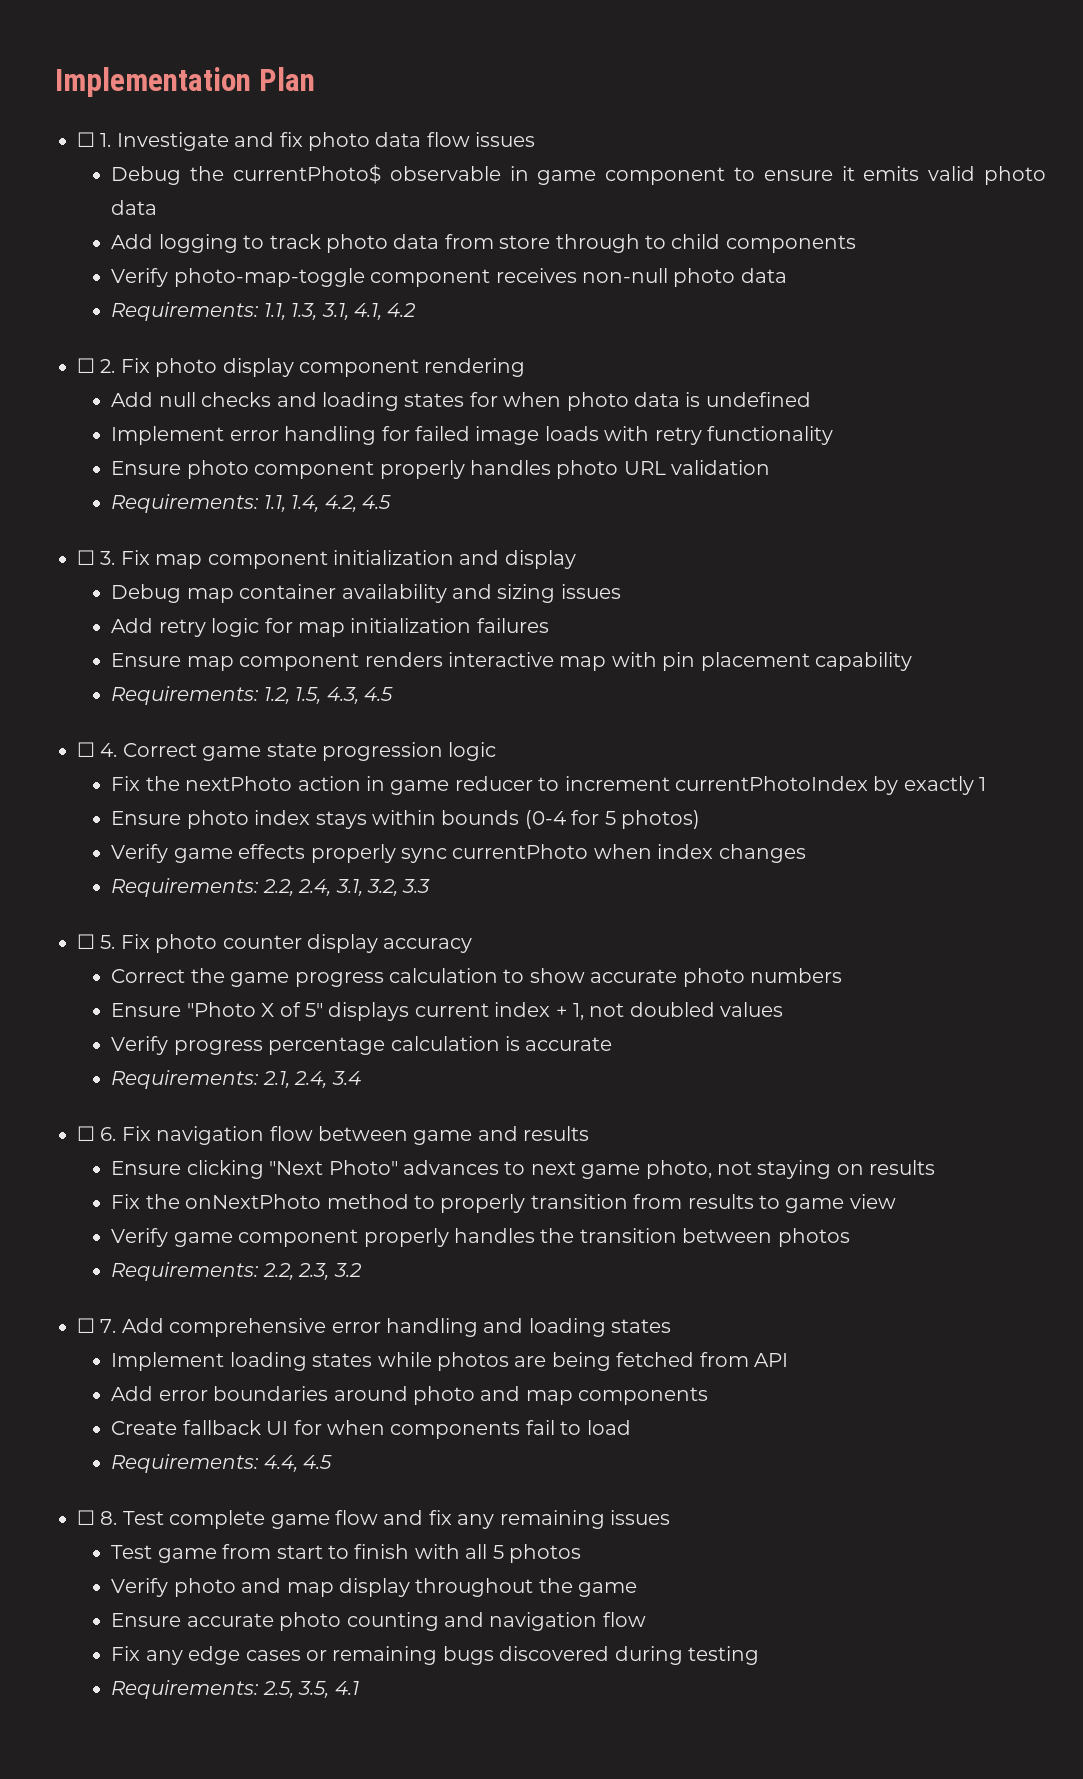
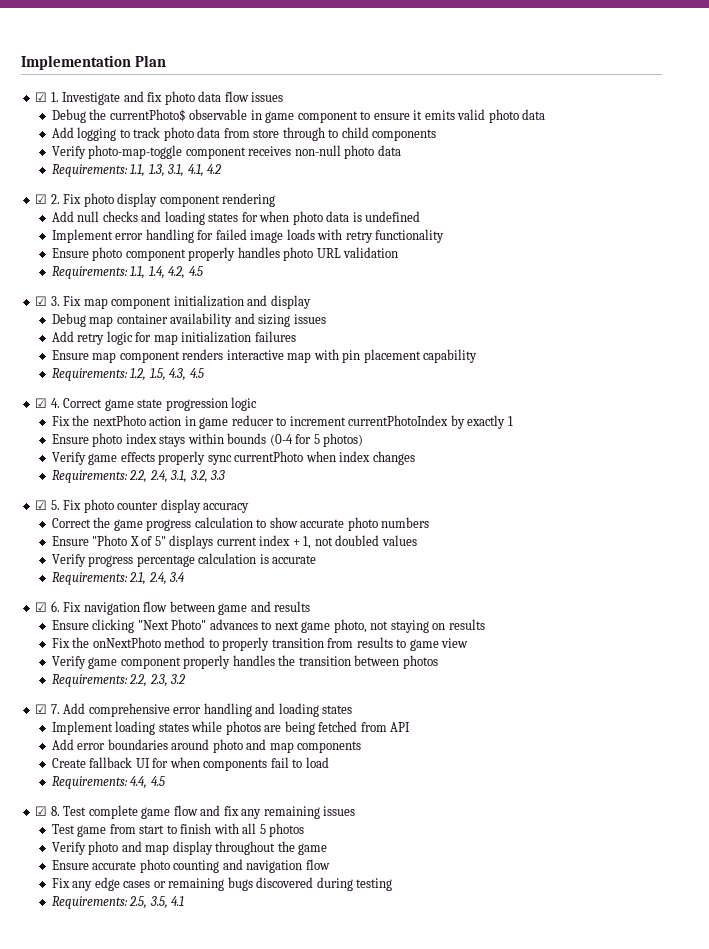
[77,132,95,147] ☐ -> [35,92,48,102] ☑
[77,358,95,373] ☐ -> [35,194,48,204] ☑
[77,550,95,565] ☐ -> [35,296,48,306] ☑
[77,742,95,757] ☐ -> [35,398,48,408] ☑
[77,934,95,949] ☐ -> [35,500,48,510] ☑
[77,1126,95,1141] ☐ -> [35,602,48,612] ☑
[77,1318,95,1333] ☐ -> [35,704,48,714] ☑
[77,1510,95,1525] ☐ -> [35,806,48,816] ☑

